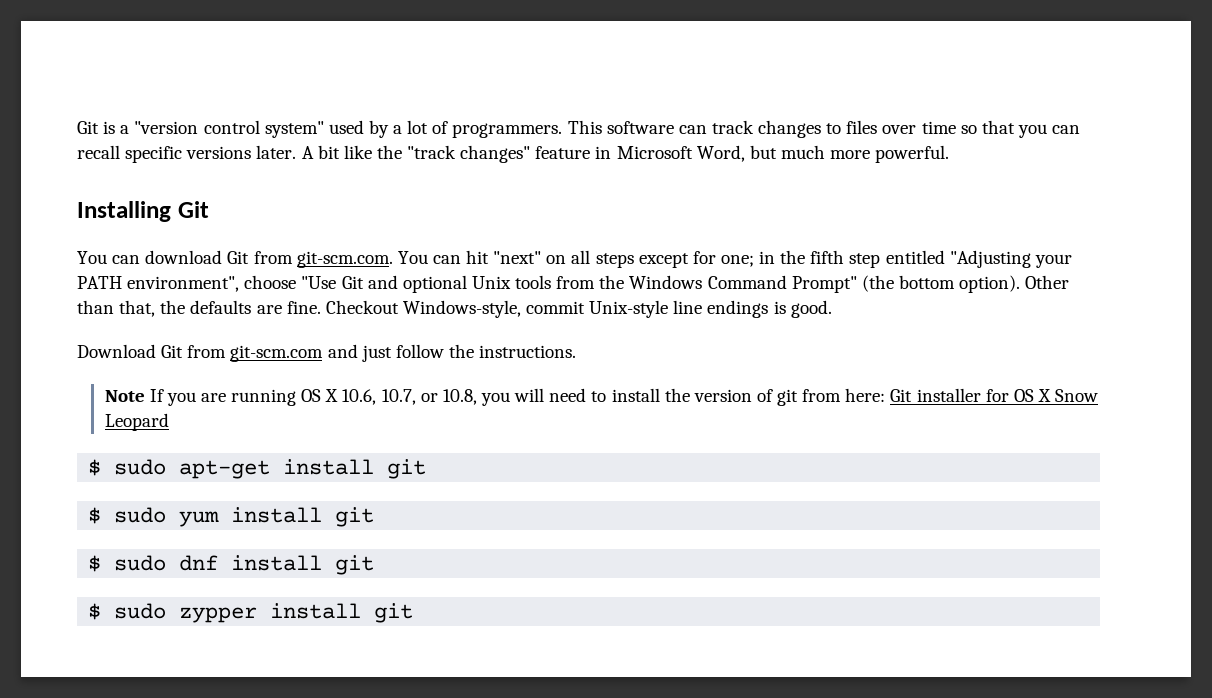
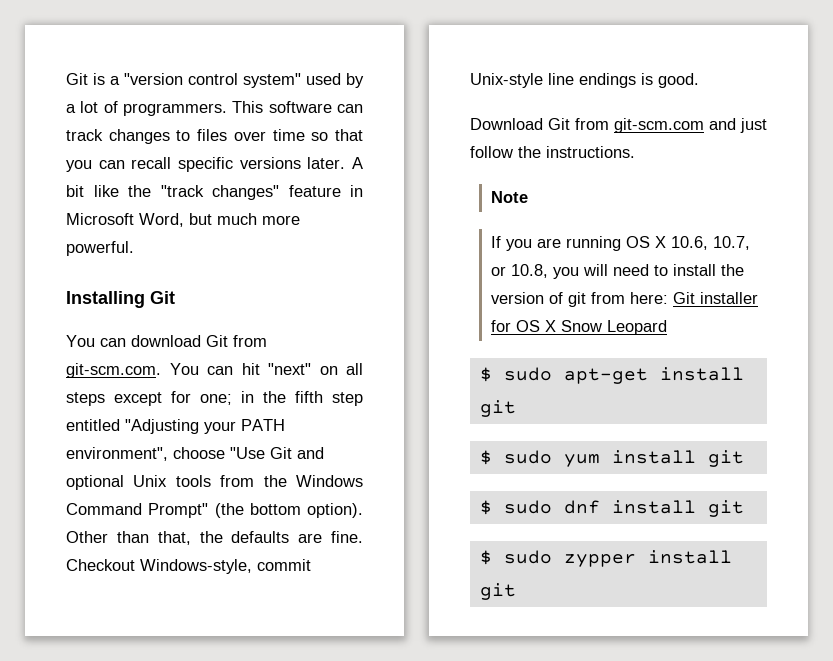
(145, 396) none -> (528, 197) //

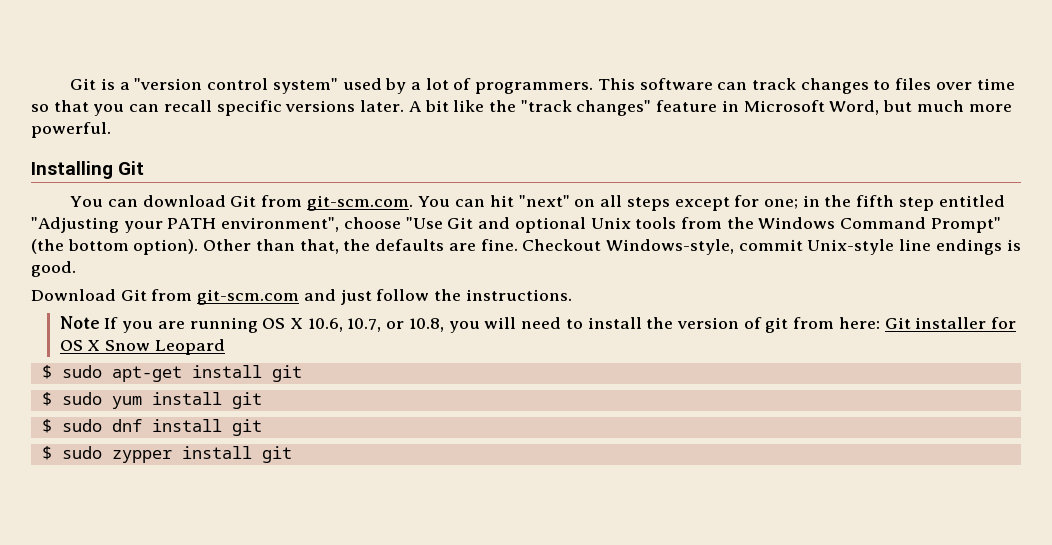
(528, 197) // -> (100, 322) none

